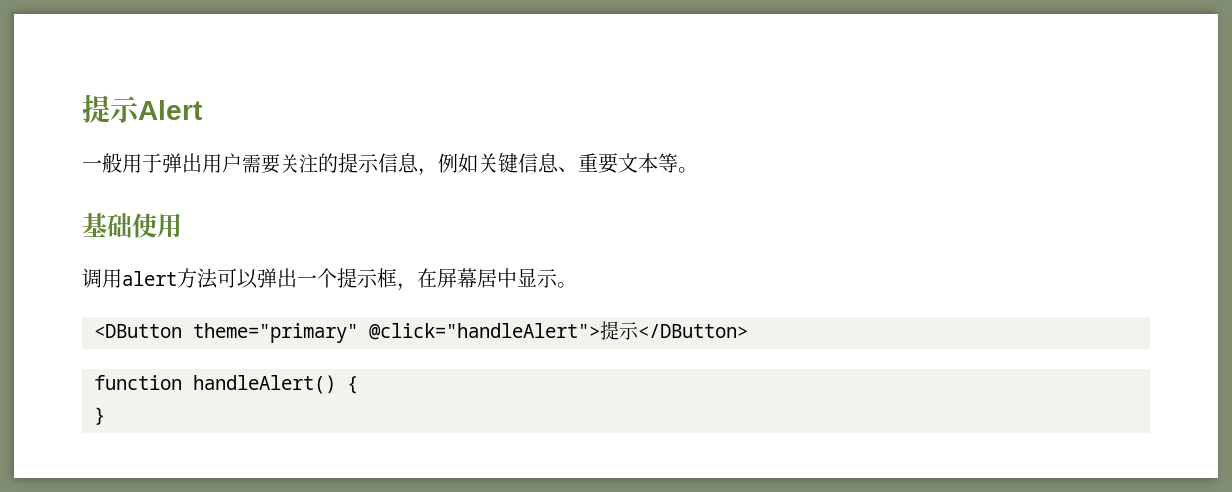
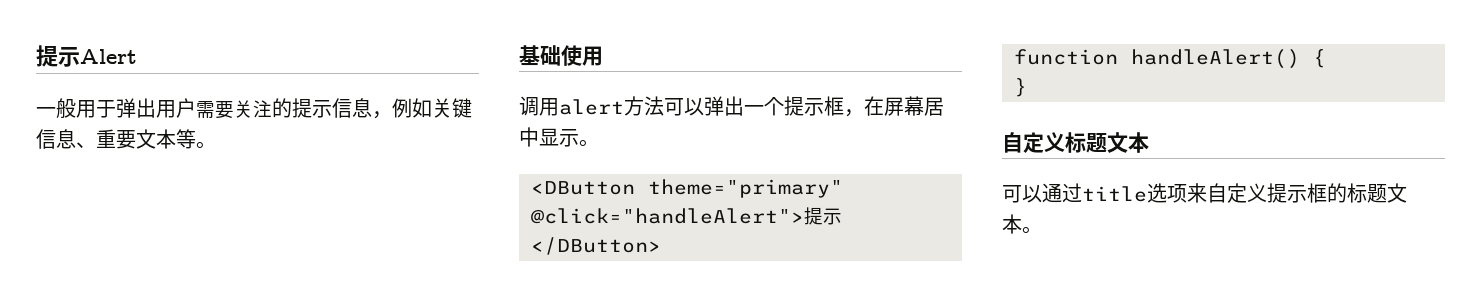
(105, 416) none -> [1002,132,1149,153] [1002,183,1407,203] [1002,214,1042,234] // 自定义标题文本 // 可以通过title选项来自定义提示框的标题文本。

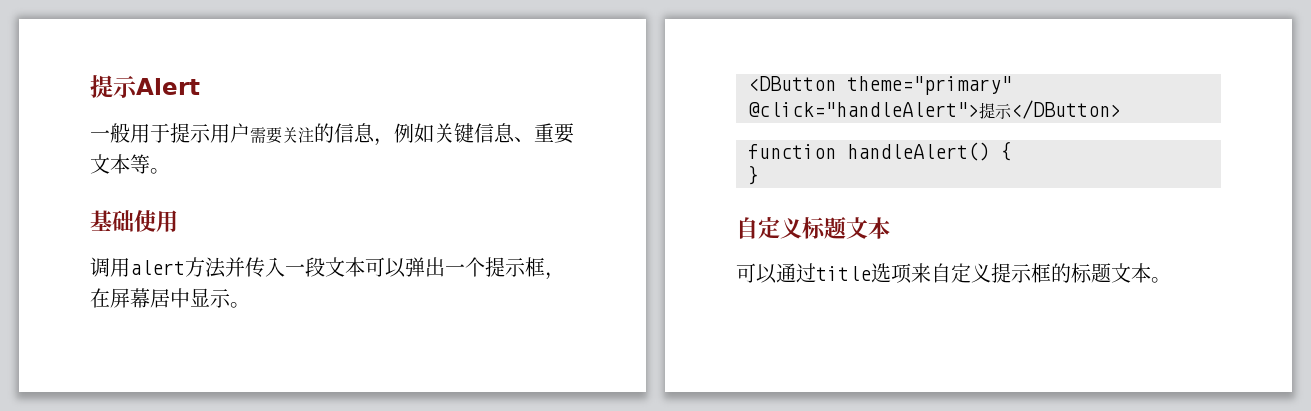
[116,98,156,118] 弹出 -> [170,123,211,143] 提示
[292,98,332,118] 提示 -> (334, 133) none
(664, 106) none -> [225,257,365,277] 并传入一段文本

